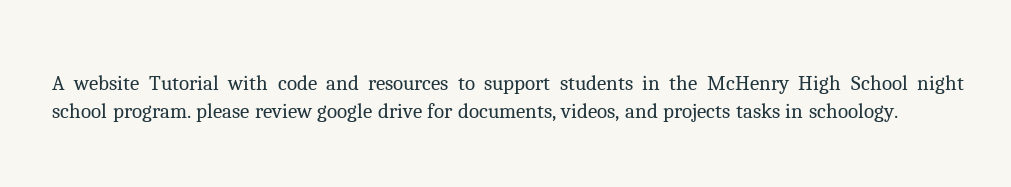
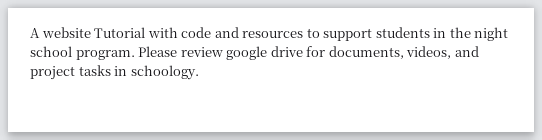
[706,75,908,94] McHenry High School -> (471, 32) none
[196,103,250,122] please -> [138,46,178,57] Please
[663,103,731,122] projects -> [30,66,75,80] project

